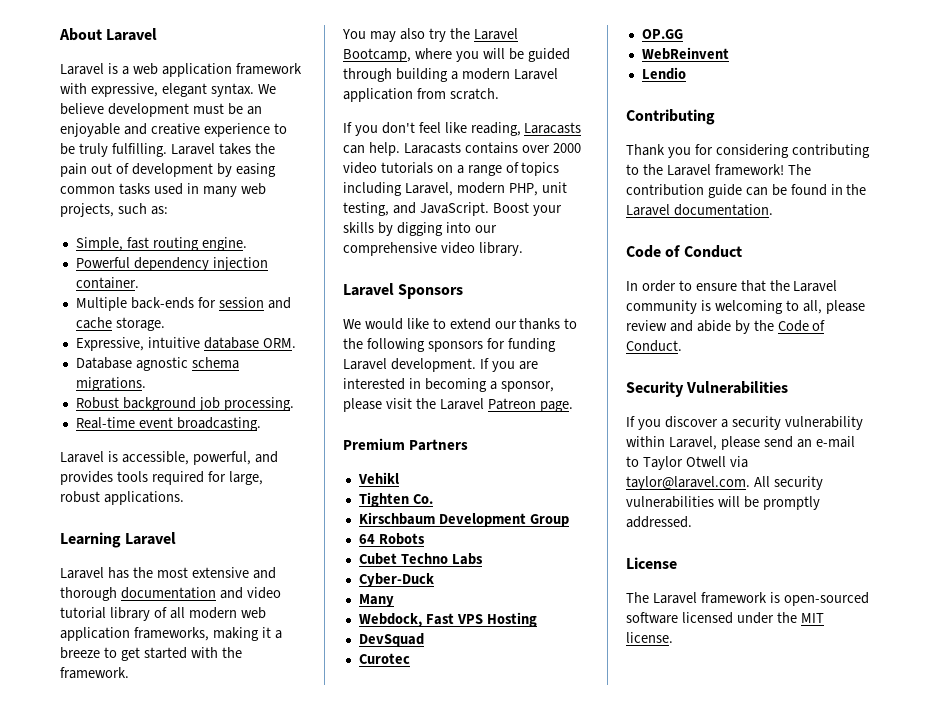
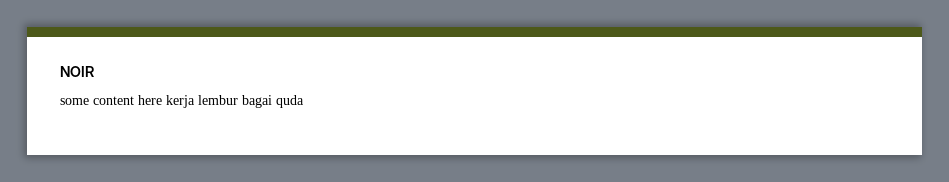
[59,28,158,41] [60,63,302,77] [60,83,276,97] [60,103,262,117] [60,123,287,137] [60,143,275,157] [60,163,276,177] [60,183,266,197] [60,203,168,217] [75,237,247,251] [75,257,268,271] [75,277,139,289] [75,297,291,311] [75,317,165,331] [75,337,296,351] [75,357,239,371] [75,377,146,391] [75,397,294,411] [75,417,261,431] [60,451,278,465] [60,471,263,485] [60,491,184,505] [60,532,177,548] [60,567,276,579] [60,587,281,601] [60,607,266,621] [60,627,282,641] [60,647,242,661] [60,667,129,679] [342,28,518,42] [343,48,570,62] [343,68,558,82] [343,88,499,102] [343,122,582,136] [343,142,581,156] [343,162,560,176] [343,182,567,196] [343,202,562,216] [343,222,497,236] [343,242,523,256] [343,283,464,299] [343,318,578,330] [343,338,556,352] [343,358,538,372] [343,378,554,392] [343,398,573,412] [343,438,469,451] [357,472,399,484] [358,492,433,507] [358,512,569,527] [358,533,425,545] [358,553,483,565] [358,573,434,587] [358,594,394,607] [358,612,537,627] [358,633,424,647] [358,653,410,664] [641,29,683,39] [641,47,729,60] [641,67,686,80] [626,109,715,125] [626,144,870,158] [626,164,811,176] [626,184,867,198] [626,204,773,216] [626,245,742,258] [626,280,838,292] [626,300,865,314] [626,320,826,334] [626,340,682,352] [626,381,789,397] [626,416,863,430] [626,436,855,450] [626,456,748,470] [626,476,823,490] [626,496,820,510] [626,516,692,528] [626,557,677,569] [626,592,869,606] [626,612,824,624] [626,632,673,643] About Laravel // Laravel is a web application framework with expressive, elegant syntax. We believe development must be an enjoyable and creative experience to be truly fulfilling. Laravel takes the pain out of development by easing common tasks used in many web projects, such as: // Simple, fast routing engine. // Powerful dependency injection container. // Multiple back-ends for session and cache storage. // Expressive, intuitive database ORM. // Database agnostic schema migrations. // Robust background job processing. // Real-time event broadcasting. // Laravel is accessible, powerful, and provides tools required for large, robust applications. // Learning Laravel // Laravel has the most extensive and thorough documentation and video tutorial library of all modern web application frameworks, making it a breeze to get started with the framework. // You may also try the Laravel Bootcamp, where you will be guided through building a modern Laravel application from scratch. // If you don't feel like reading, Laracasts can help. Laracasts contains over 2000 video tutorials on a range of topics including Laravel, modern PHP, unit testing, and JavaScript. Boost your skills by digging into our comprehensive video library. // Laravel Sponsors // We would like to extend our thanks to the following sponsors for funding Laravel development. If you are interested in becoming a sponsor, please visit the Laravel Patreon page. // Premium Partners // Vehikl // Tighten Co. // Kirschbaum Development Group // 64 Robots // Cubet Techno Labs // Cyber-Duck // Many // Webdock, Fast VPS Hosting // DevSquad // Curotec // OP.GG // WebReinvent // Lendio // Contributing // Thank you for considering contributing to the Laravel framework! The contribution guide can be found in the Laravel documentation. // Code of Conduct // In order to ensure that the Laravel community is welcoming to all, please review and abide by the Code of Conduct. // Security Vulnerabilities // If you discover a security vulnerability within Laravel, please send an e-mail to Taylor Otwell via taylor@laravel.com. All security vulnerabilities will be promptly addressed. // License // The Laravel framework is open-sourced software licensed under the MIT license. -> [60,66,94,77] [60,95,304,108] NOIR // some content here kerja lembur bagai quda

